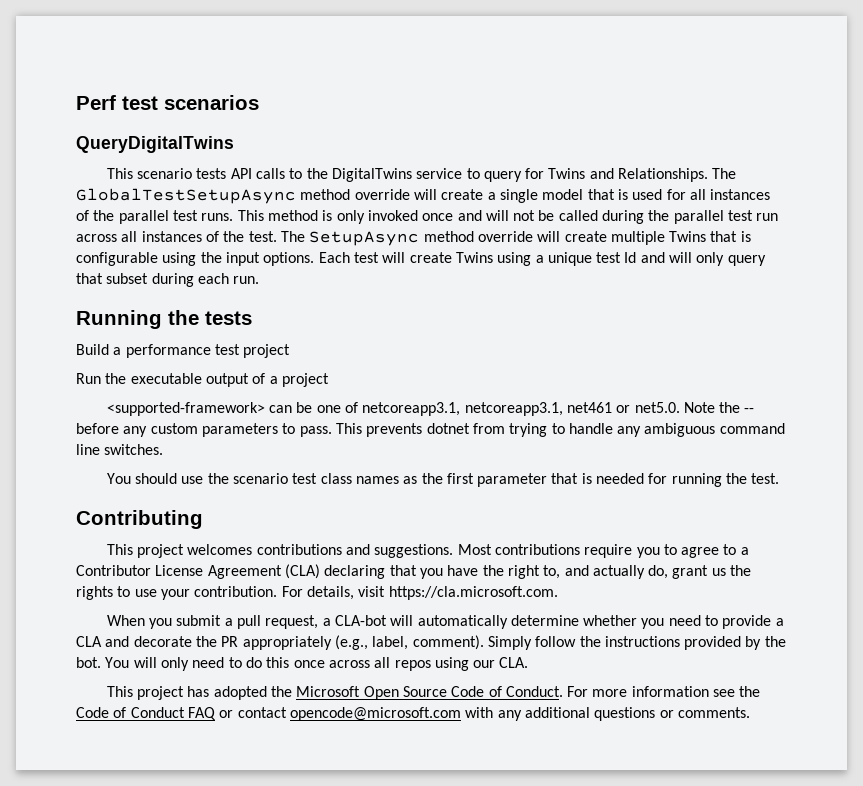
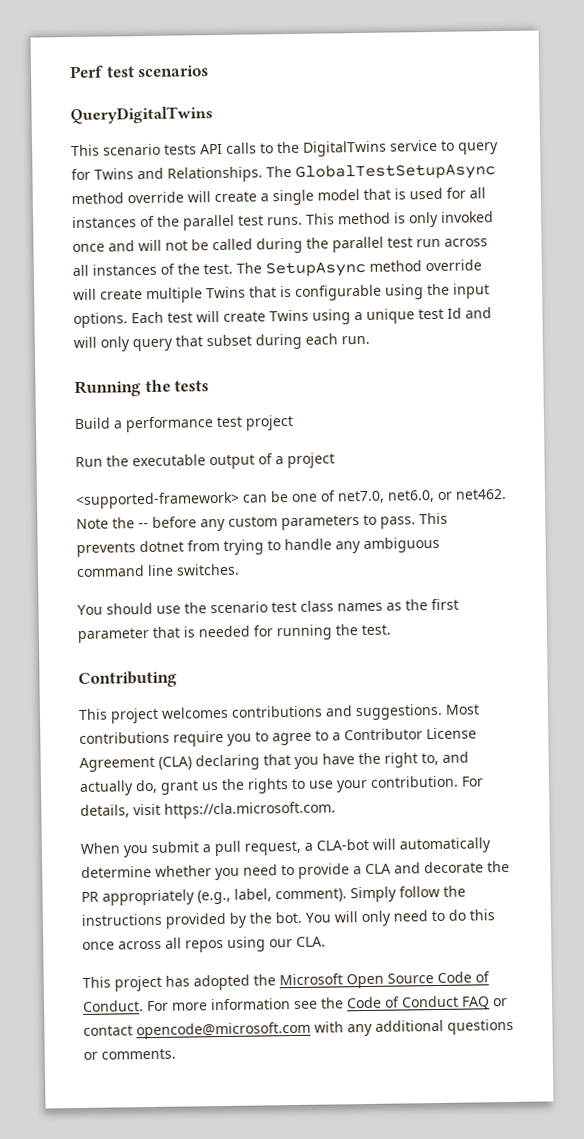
[362,402,680,416] netcoreapp3.1, netcoreapp3.1, net461 or net5.0. -> [337,489,507,504] net7.0, net6.0, or net462.

